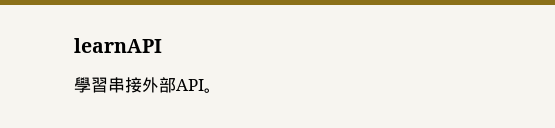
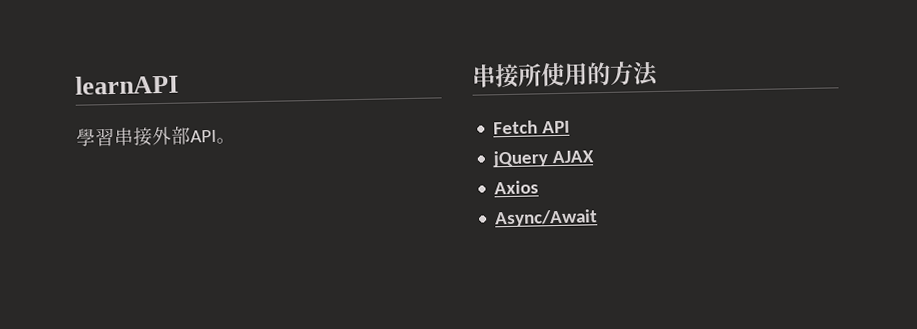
(221, 90) none -> [471,60,659,89] [493,120,571,135] [492,150,595,168] [494,180,540,195] [494,209,599,228] // 串接所使用的方法 // Fetch API // jQuery AJAX // Axios // Async/Await

